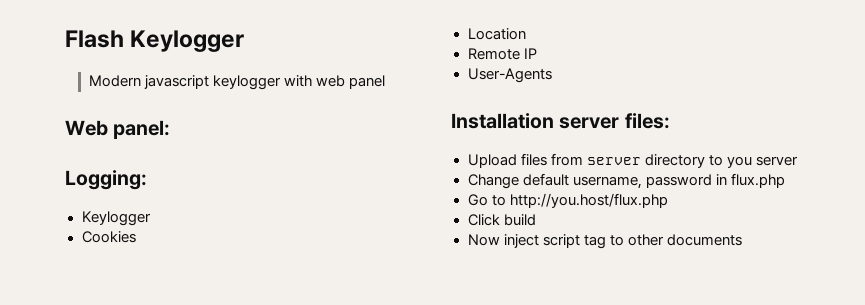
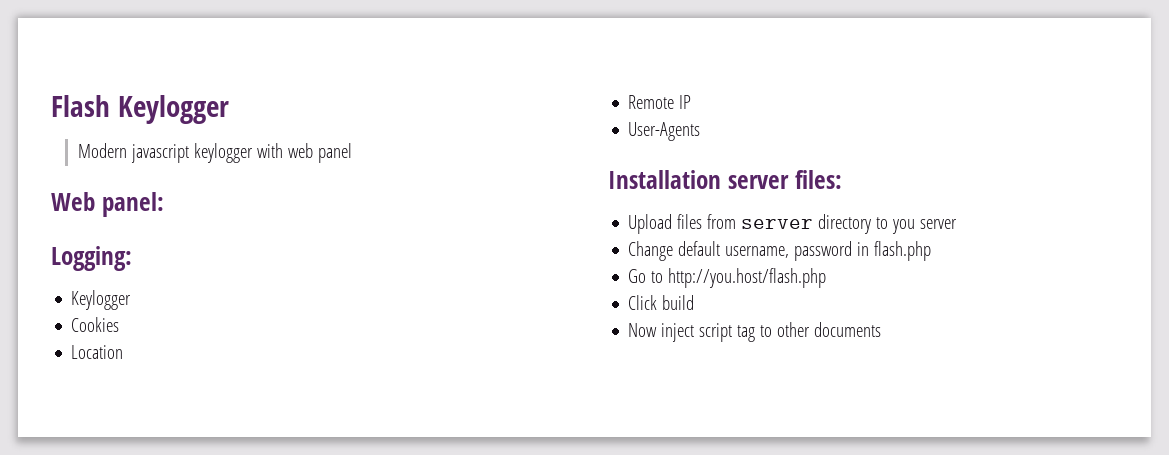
[730,173,785,188] flux.php -> [874,241,932,261] flash.php
[509,193,668,208] http://you.host/flux.php -> [668,268,827,288] http://you.host/flash.php

